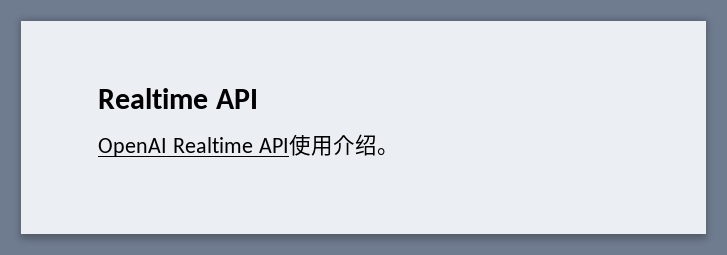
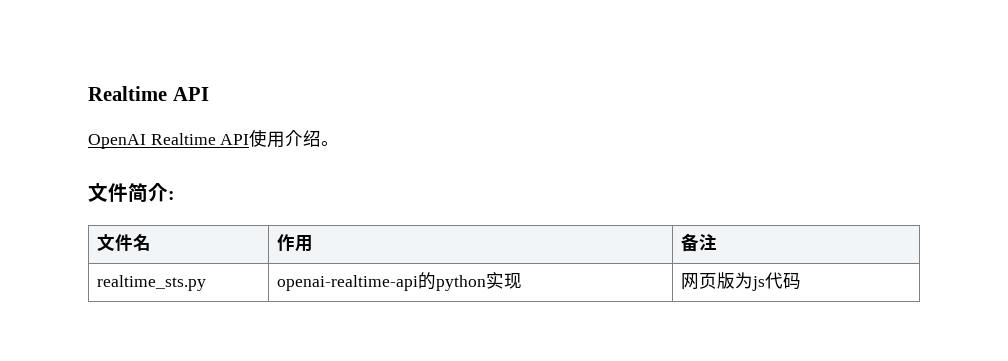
(399, 152) none -> [88,183,175,202] [97,234,152,252] [277,234,314,252] [681,233,718,252] [97,275,207,291] [277,272,523,291] [681,272,802,291] // 文件简介: // 文件名 | 作用 | 备注 // realtime_sts.py | openai-realtime-api的python实现 | 网页版为js代码

